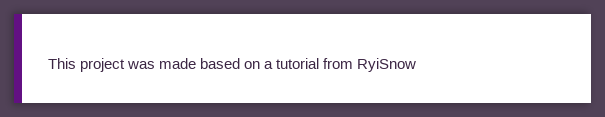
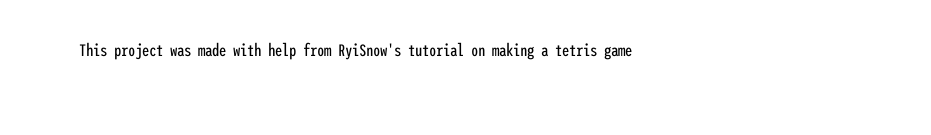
[200,58,417,72] based on a tutorial from RyiSnow -> [233,42,632,60] with help from RyiSnow's tutorial on making a tetris game

